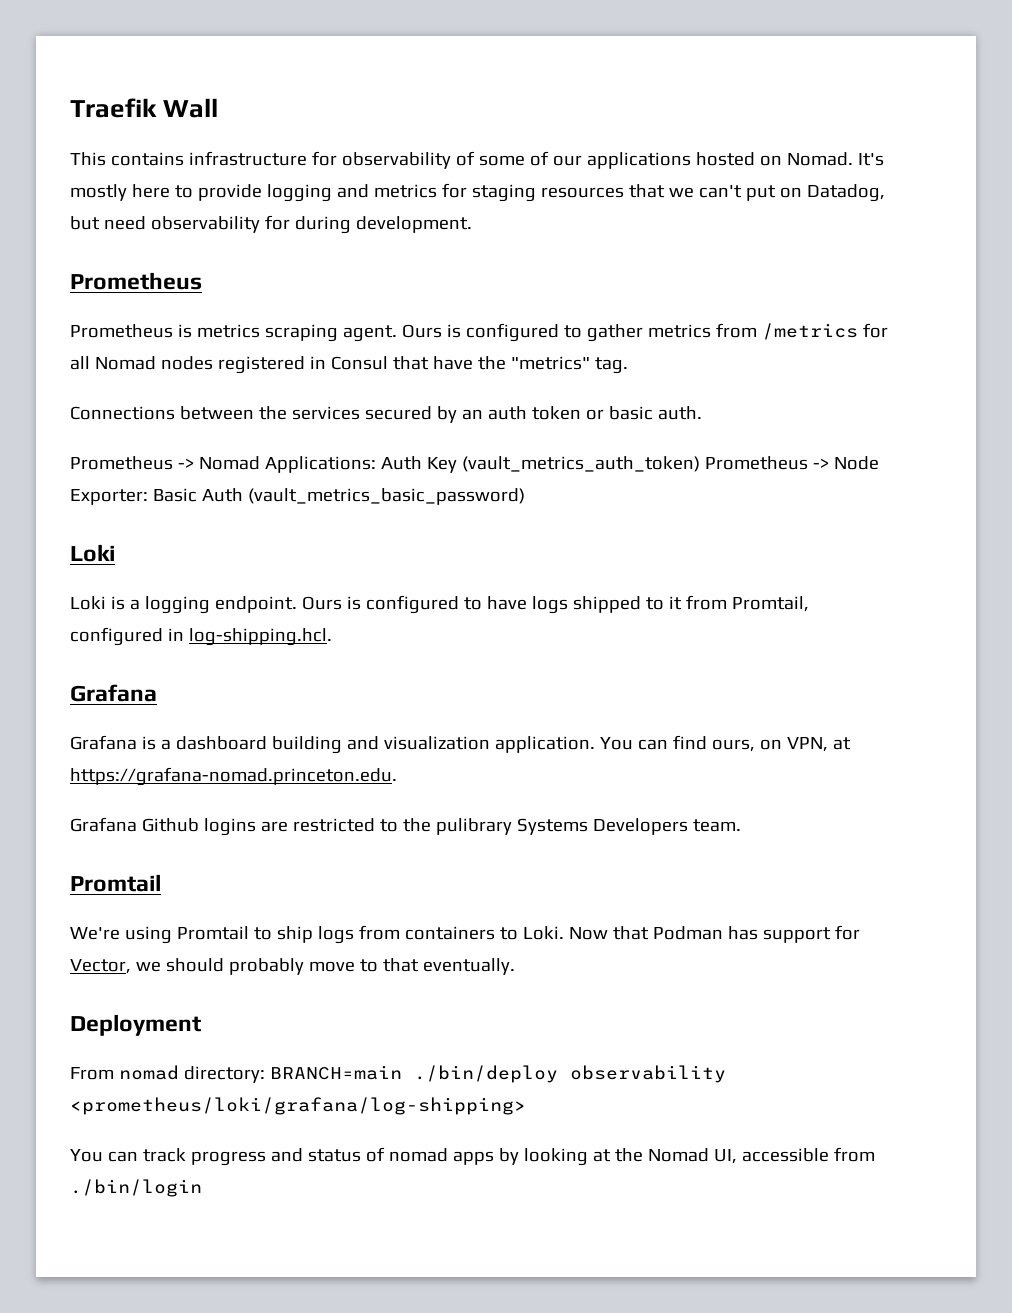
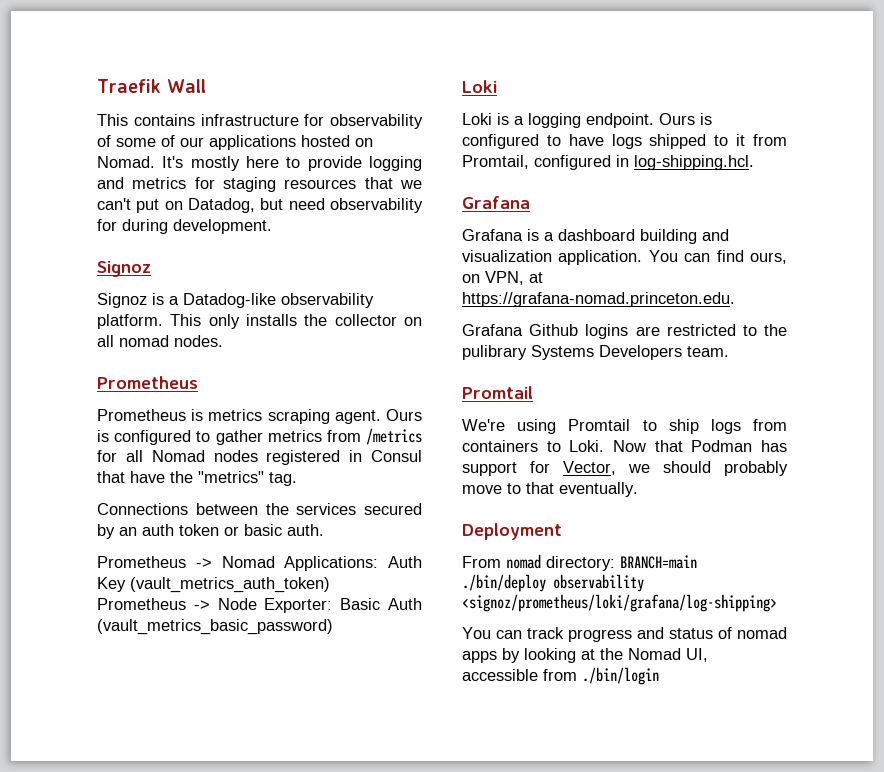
(472, 224) none -> [97,261,151,277] [97,293,374,308] [97,314,422,329] [97,335,223,347] // Signoz // Signoz is a Datadog-like observability platform. This only installs the collector on all nomad nodes.
[70,1097,526,1115] <prometheus/loki/grafana/log-shipping> -> [462,594,777,612] <signoz/prometheus/loki/grafana/log-shipping>

